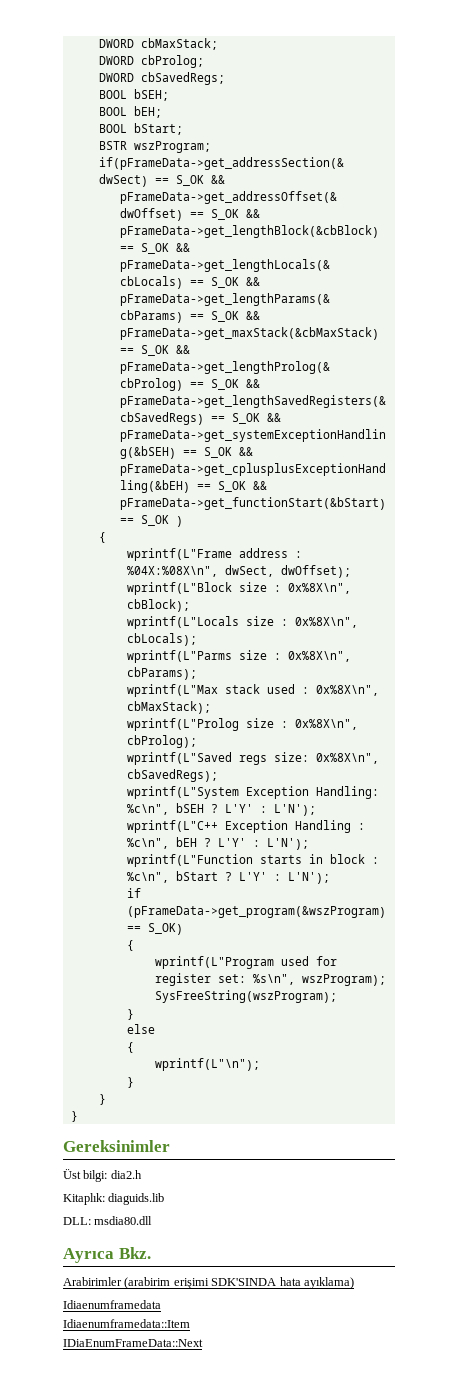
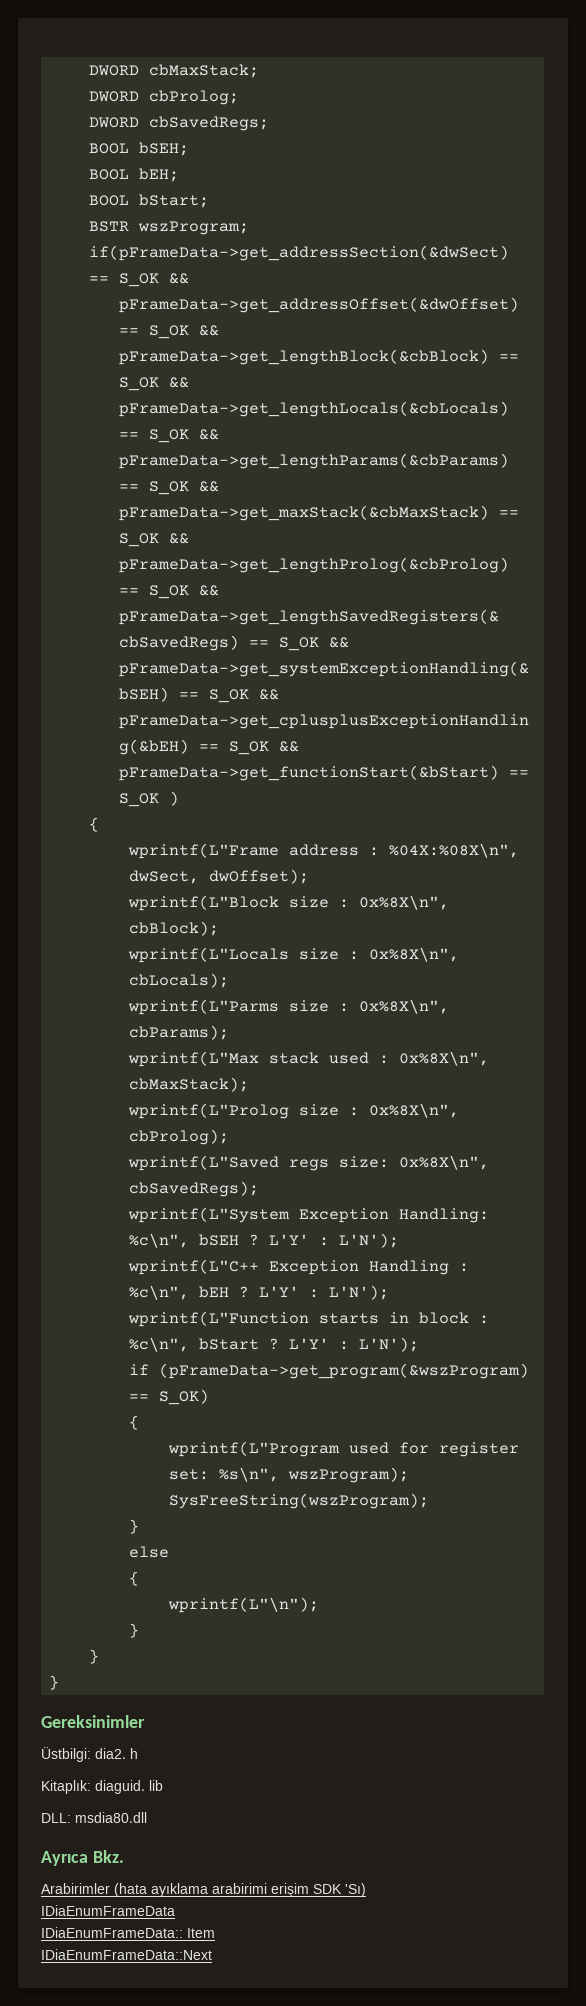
[63,1169,142,1182] Üst bilgi: dia2.h -> [41,1747,138,1762] Üstbilgi: dia2. h
[108,1193,165,1205] diaguids.lib -> [95,1780,163,1794] diaguid. lib
[124,1277,354,1289] [63,1300,161,1309] [63,1319,190,1328] (arabirim erişimi SDK'SINDA hata ayıklama) // Idiaenumframedata // Idiaenumframedata::Item -> [114,1883,366,1897] [41,1905,175,1916] [41,1927,215,1938] (hata ayıklama arabirimi erişim SDK 'Sı) // IDiaEnumFrameData // IDiaEnumFrameData:: Item

